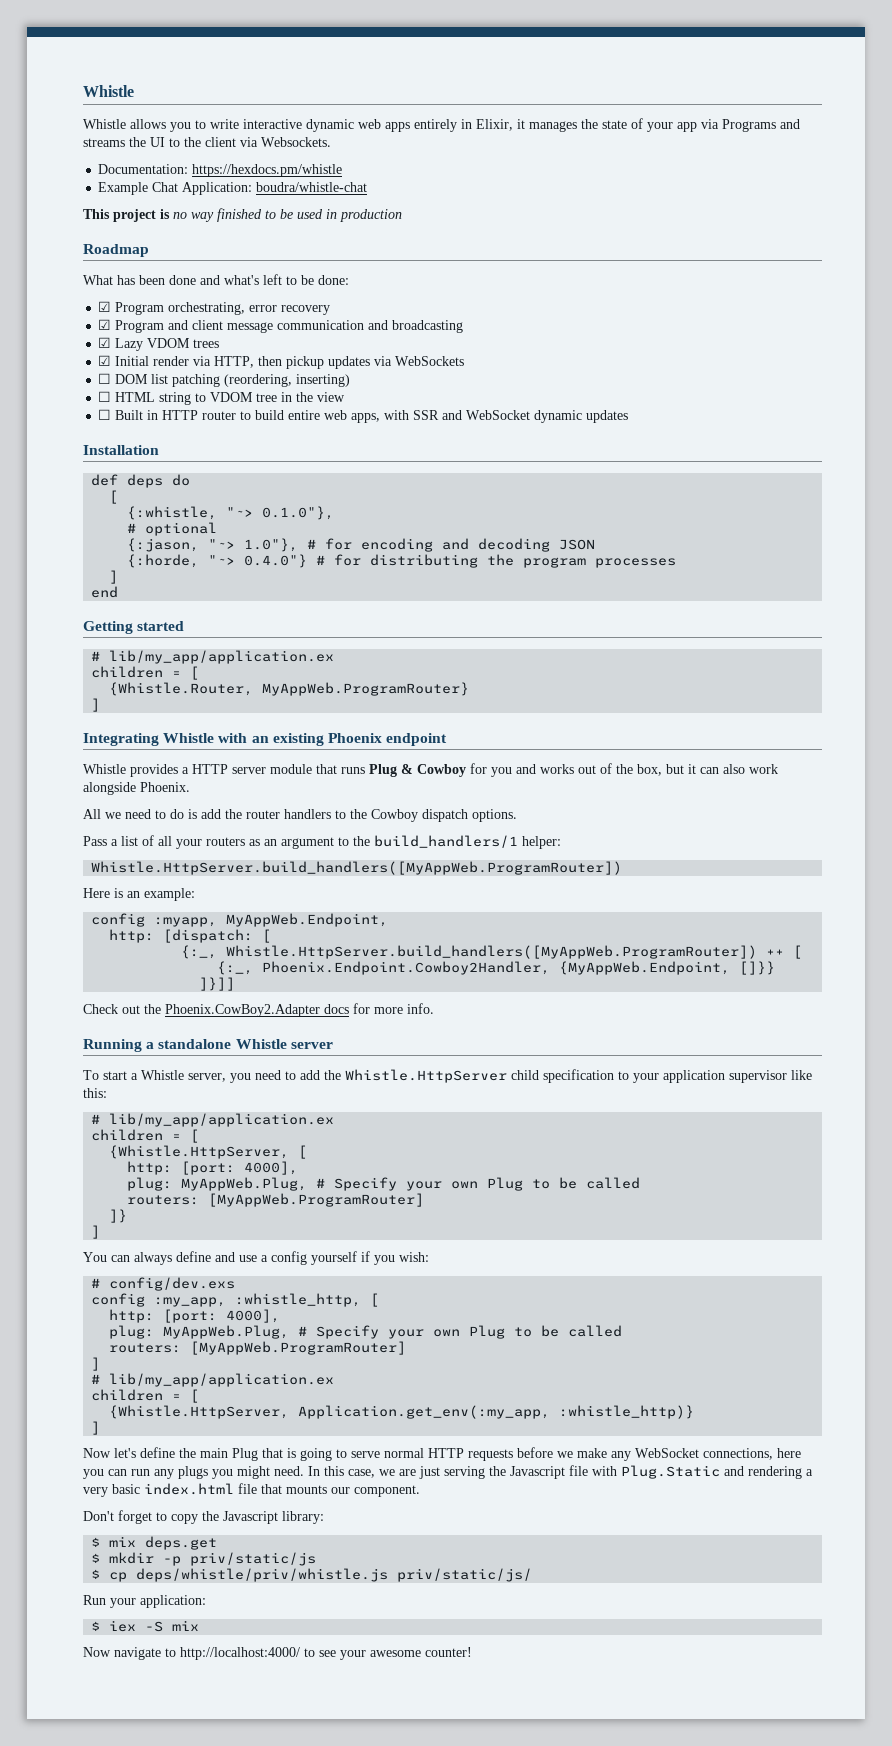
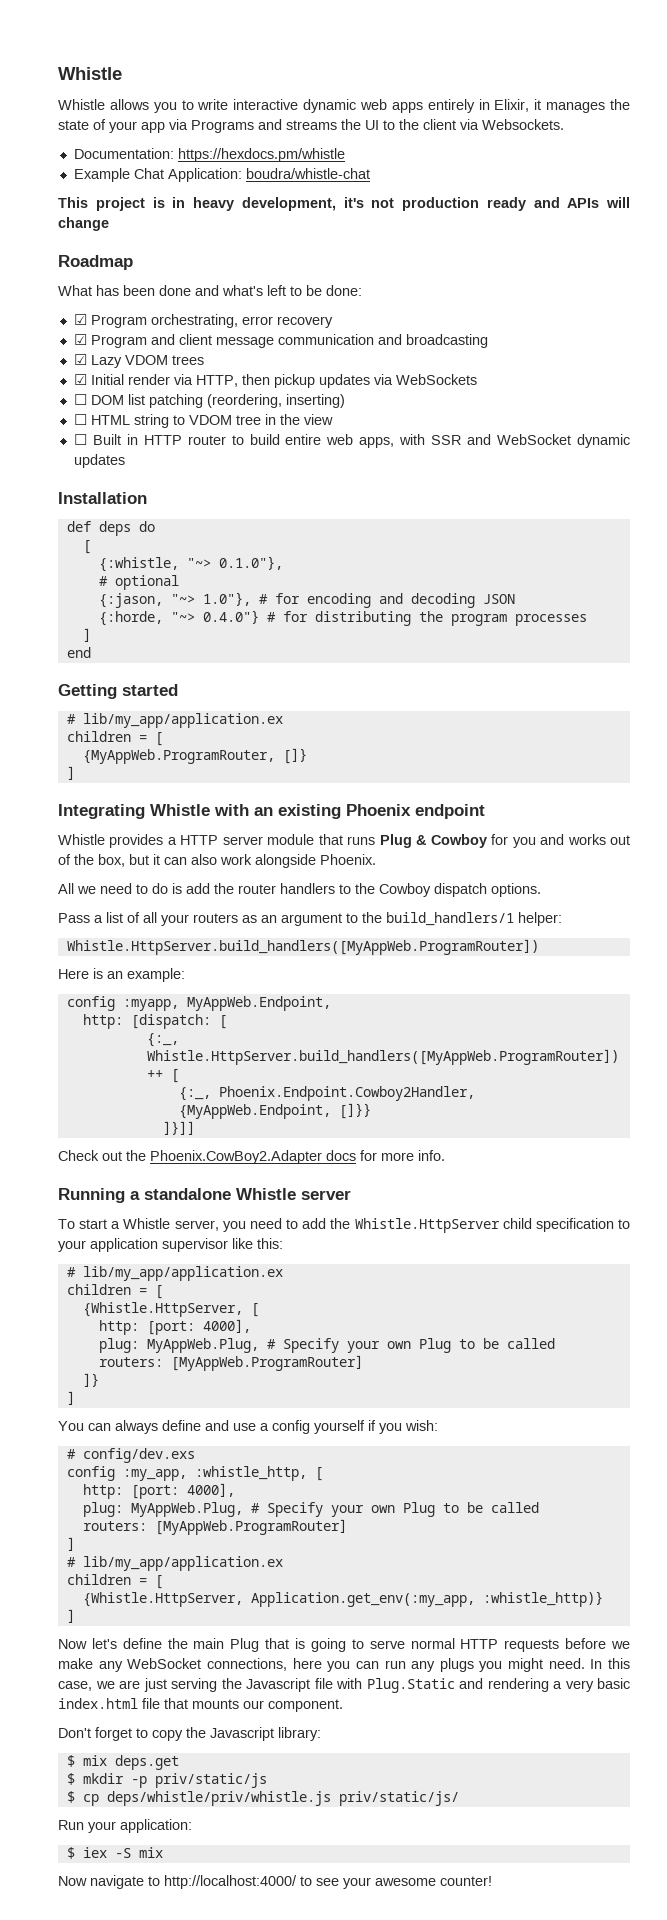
[173,208,402,222] no way finished to be used in production -> [172,197,630,211] [58,217,109,231] in heavy development, it's not production ready and APIs will change
[109,682,470,696] {Whistle.Router, MyAppWeb.ProgramRouter} -> [82,748,307,764] {MyAppWeb.ProgramRouter, []}

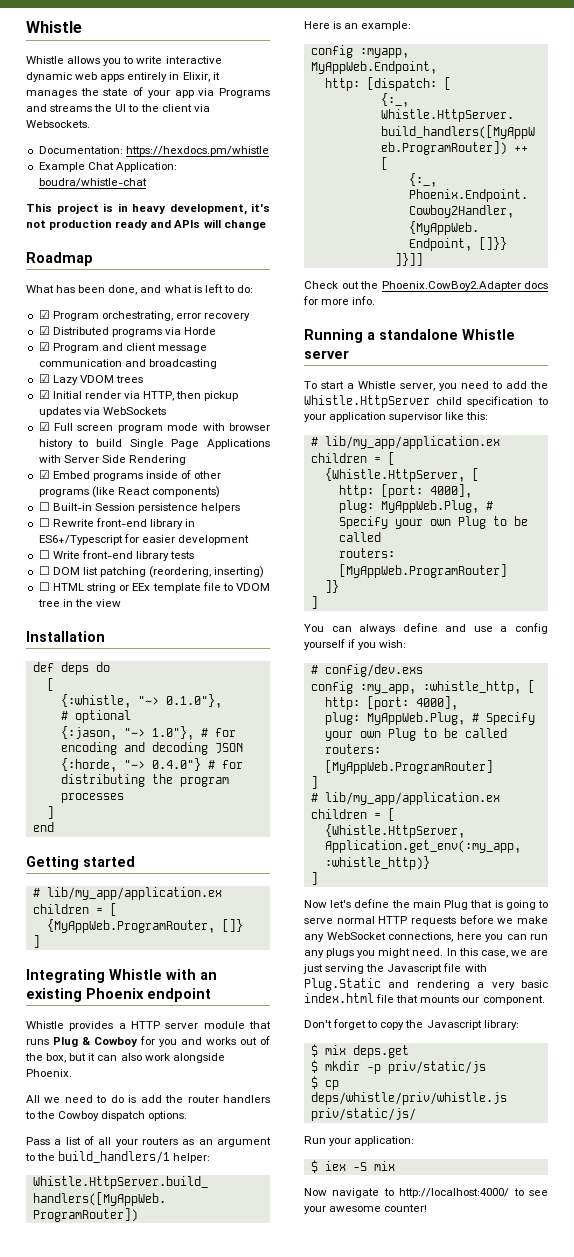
[159,285,362,296] done and what's left to be done: -> [108,284,253,295] done, and what is left to do:
(333, 322) none -> [38,326,217,337] // ☑ Distributed programs via Horde
(477, 379) none -> [38,422,270,433] [38,439,270,449] [38,455,186,465] [38,470,222,481] [38,486,220,498] [38,502,241,513] [38,518,196,529] [38,534,249,545] [38,550,195,561] // ☑ Full screen program mode with browser history to build Single Page Applications with Server Side Rendering // ☑ Embed programs inside of other programs (like React components) // ☐ Built-in Session persistence helpers // ☐ Rewrite front-end library in ES6+/Typescript for easier development // ☐ Write front-end library tests
(169, 421) none -> [119,582,221,593] or EEx template file
[73,434,631,448] [73,454,125,468] // ☐ Built in HTTP router to build entire web apps, with SSR and WebSocket dynamic updates -> (121, 603) none

